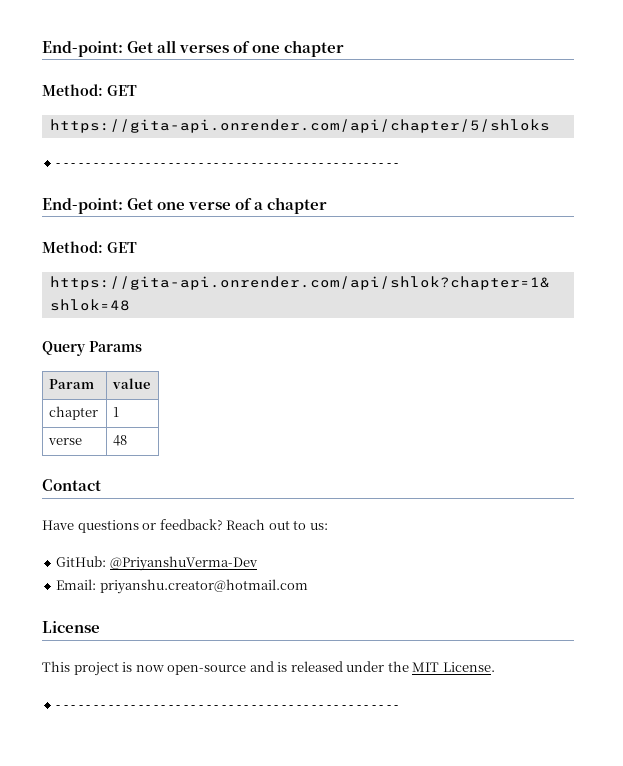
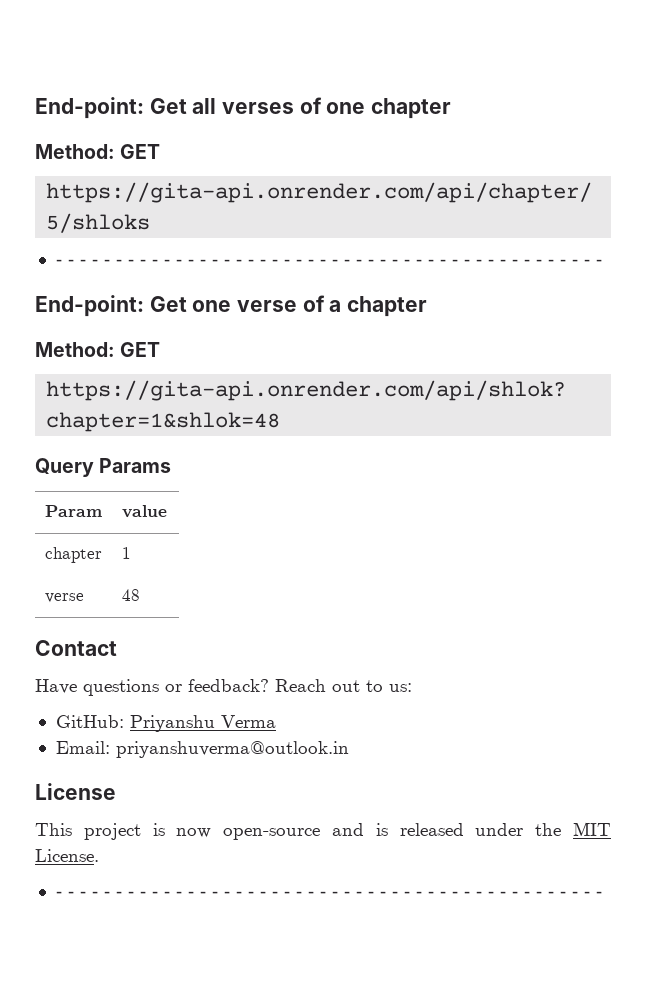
[109,556,258,571] @PriyanshuVerma-Dev -> [129,715,276,732] Priyanshu Verma
[99,579,308,594] priyanshu.creator@hotmail.com -> [115,741,349,758] priyanshuverma@outlook.in

